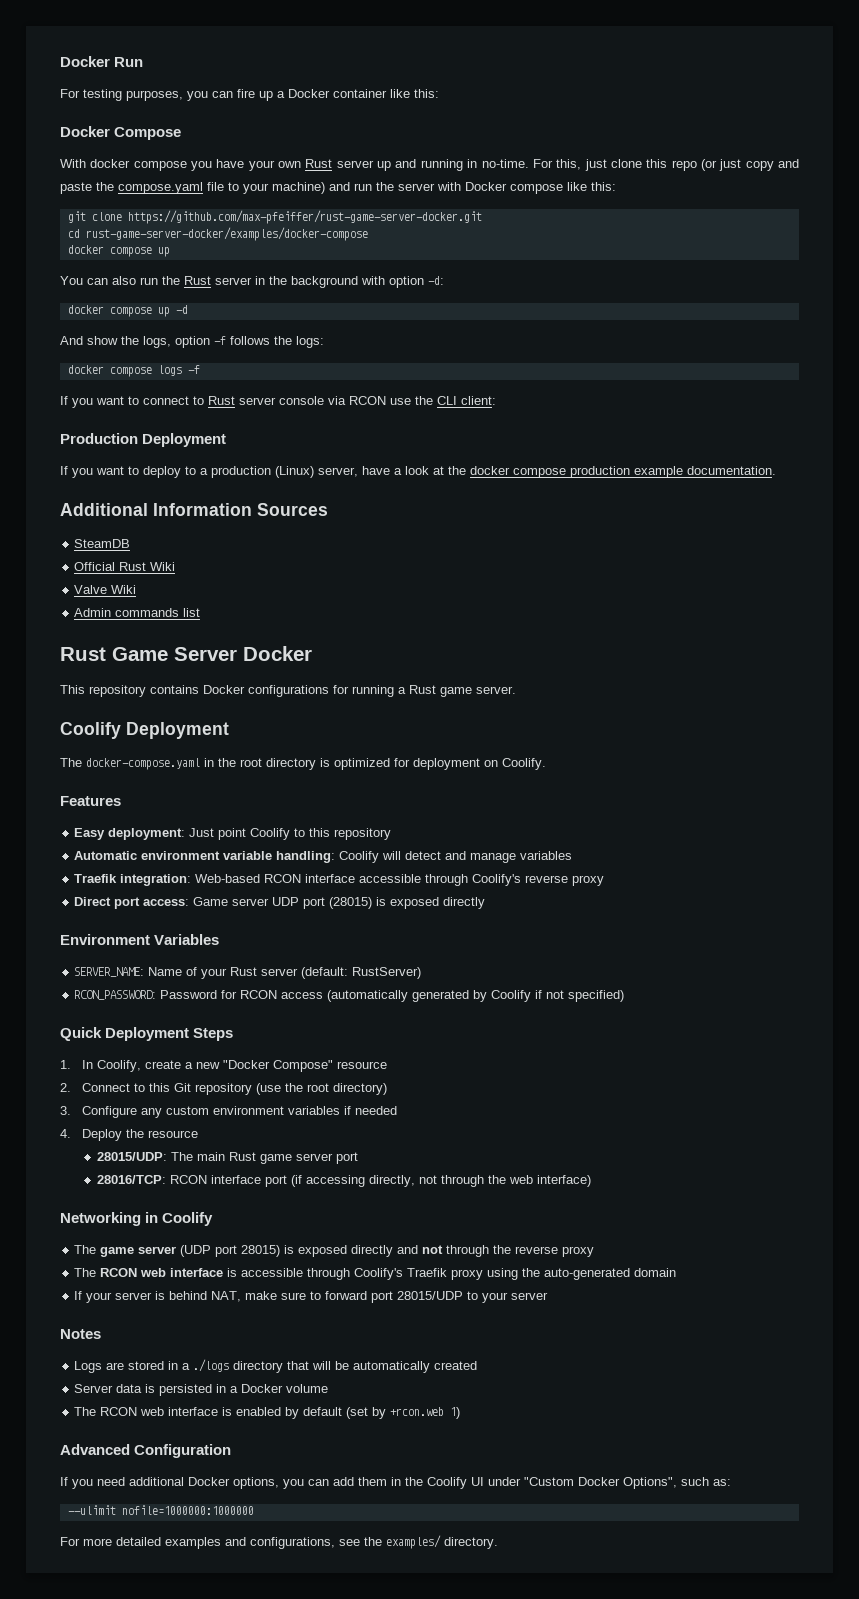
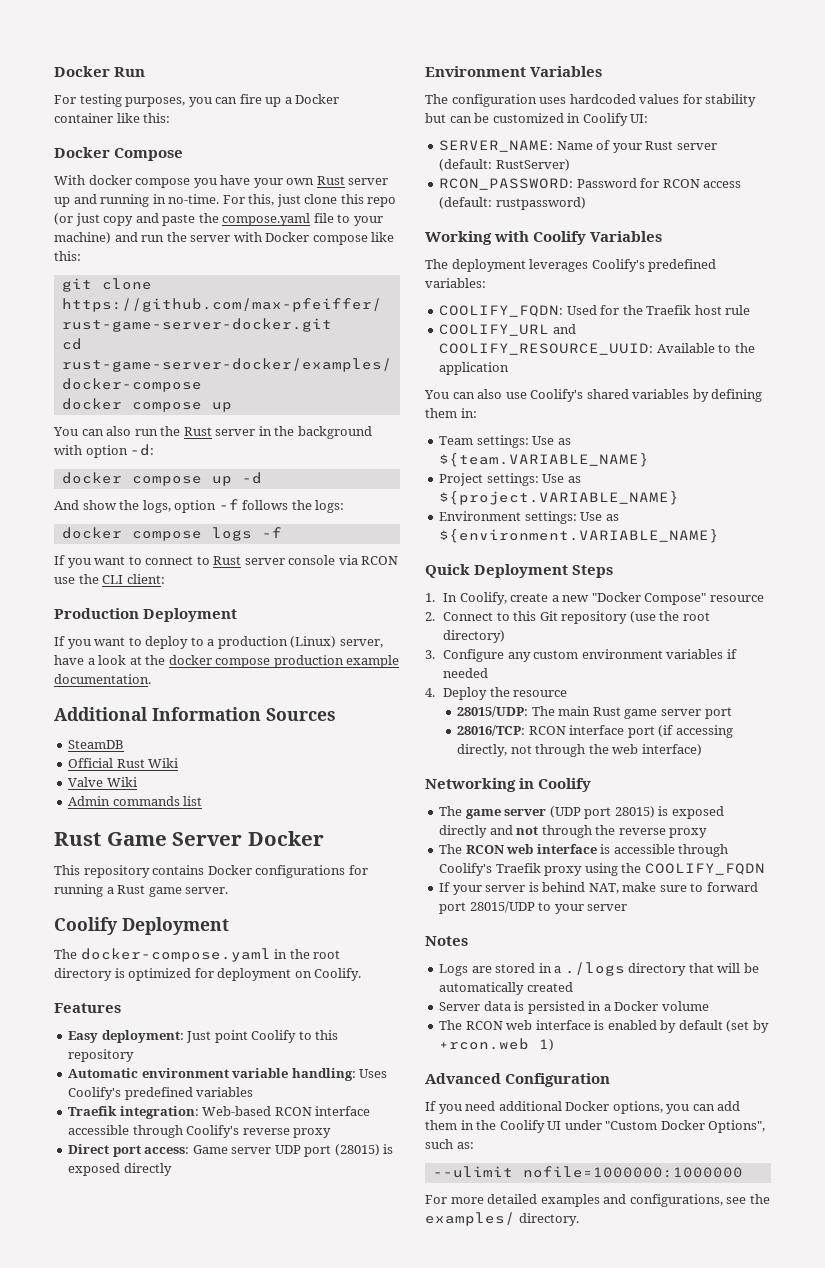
[339,851,517,863] Coolify will detect and manage -> [359,1069,388,1078] [68,1087,193,1100] Uses Coolify's predefined
(220, 939) none -> [425,94,757,107] [425,113,649,126] // The configuration uses hardcoded values for stability but can be customized in Coolify UI:
[327,990,625,1002] (automatically generated by Coolify if not specified) -> [439,197,586,210] [425,231,663,245] [425,259,717,272] [425,278,486,288] [439,305,751,317] [439,324,576,336] [439,343,755,355] [439,362,510,375] [424,389,763,402] [425,408,477,418] [439,435,571,448] [439,453,650,467] [439,473,581,486] [439,491,680,505] [439,511,619,524] [439,529,720,543] (default: rustpassword) // Working with Coolify Variables // The deployment leverages Coolify's predefined variables: // COOLIFY_FQDN: Used for the Traefik host rule // COOLIFY_URL and COOLIFY_RESOURCE_UUID: Available to the application // You can also use Coolify's shared variables by defining them in: // Team settings: Use as ${team.VARIABLE_NAME} // Project settings: Use as ${project.VARIABLE_NAME} // Environment settings: Use as ${environment.VARIABLE_NAME}
[544,1268,677,1280] auto-generated domain -> [644,863,765,875] COOLIFY_FQDN

